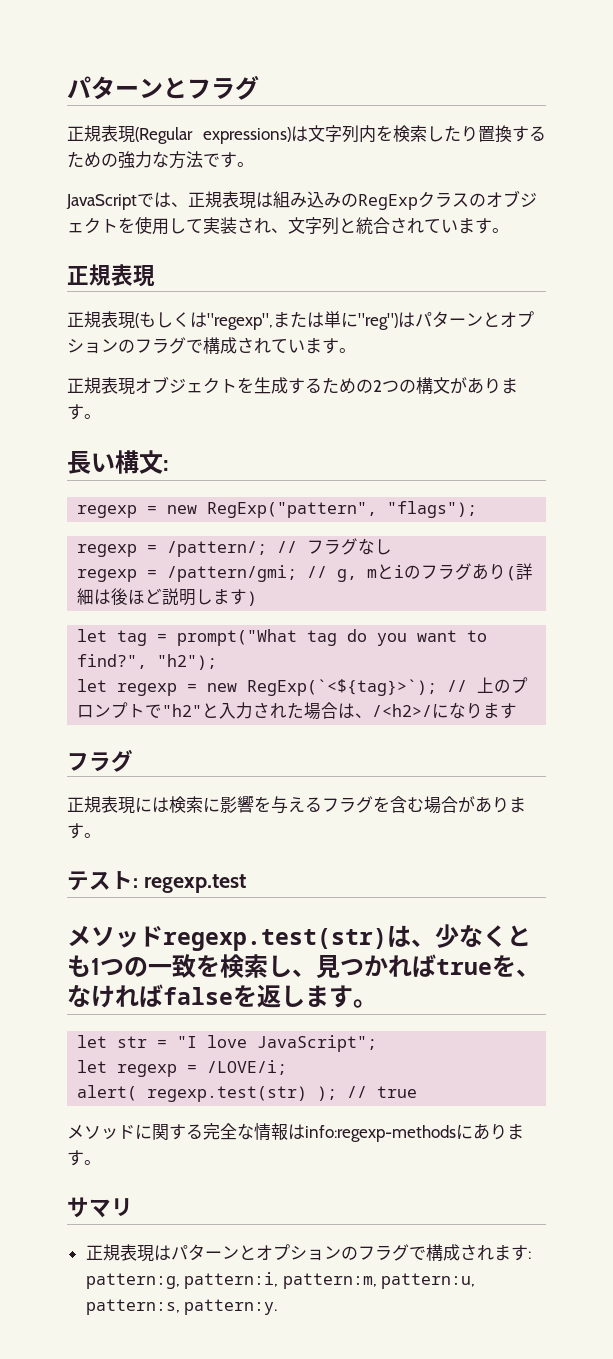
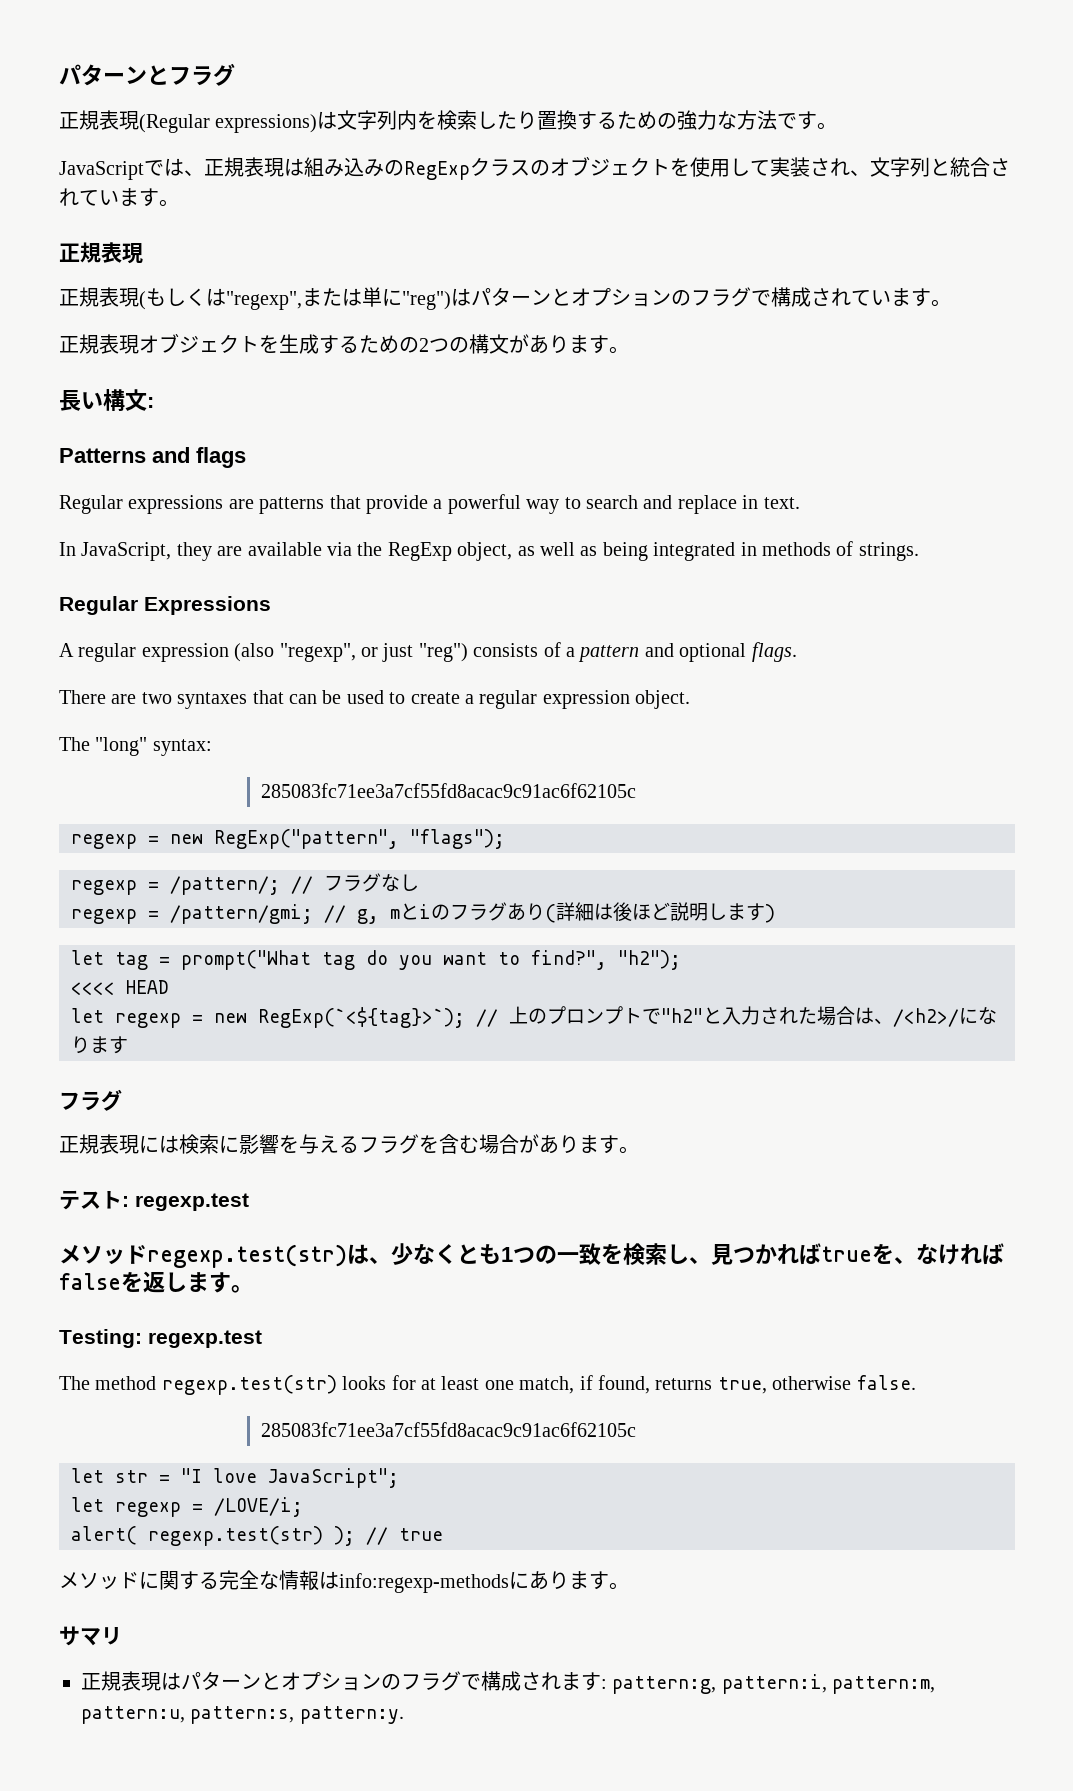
(169, 465) none -> [59,447,246,468] [59,494,800,514] [59,541,919,561] [59,596,271,615] [59,642,797,662] [59,690,691,709] [59,737,212,756] [260,783,636,798] // Patterns and flags // Regular expressions are patterns that provide a powerful way to search and replace in text. // In JavaScript, they are available via the RegExp object, as well as being integrated in methods of strings. // Regular Expressions // A regular expression (also "regexp", or just "reg") consists of a pattern and optional flags. // There are two syntaxes that can be used to create a regular expression object. // The "long" syntax: // 285083fc71ee3a7cf55fd8acac9c91ac6f62105c
(218, 662) none -> [71,980,169,995] // <<<< HEAD
(377, 1003) none -> [59,1329,262,1348] [59,1375,916,1395] [260,1422,636,1437] // Testing: regexp.test // The method regexp.test(str) looks for at least one match, if found, returns true, otherwise false. // 285083fc71ee3a7cf55fd8acac9c91ac6f62105c

